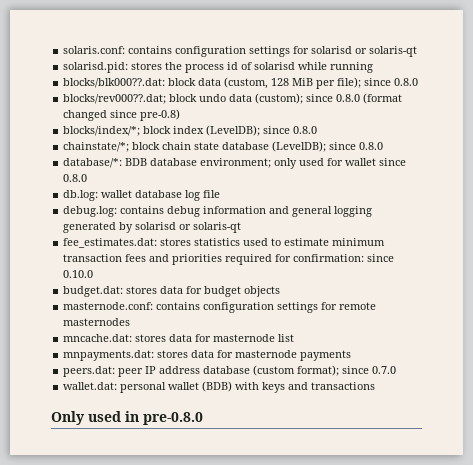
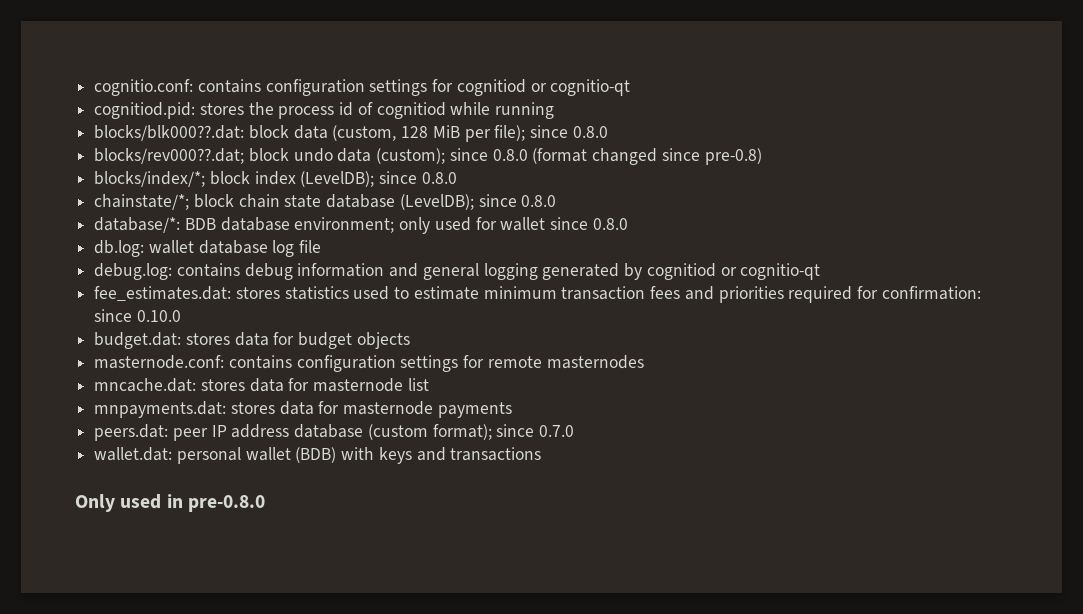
[63,46,418,57] [63,62,129,73] solaris.conf: contains configuration settings for solarisd or solaris-qt // solarisd.pid: -> [94,79,631,96] [94,102,196,119] cognitio.conf: contains configuration settings for cognitiod or cognitio-qt // cognitiod.pid:
[254,62,296,70] solarisd -> [376,102,446,119] cognitiod
[135,222,242,233] solarisd or solaris-qt -> [646,263,821,280] cognitiod or cognitio-qt

